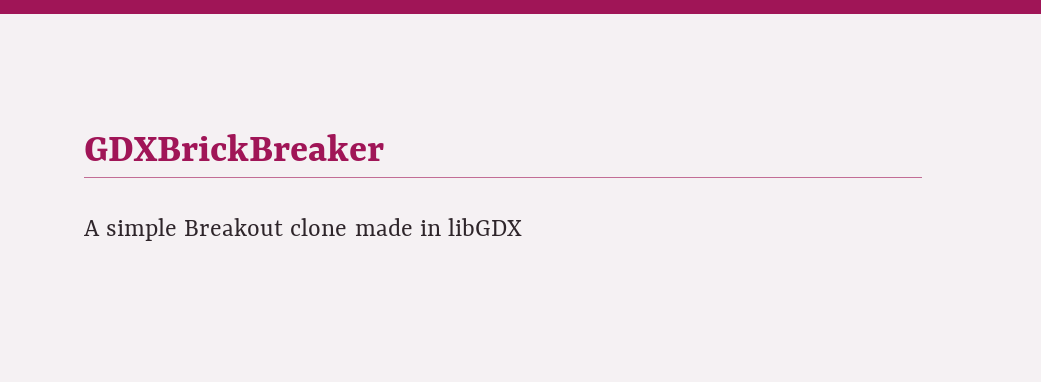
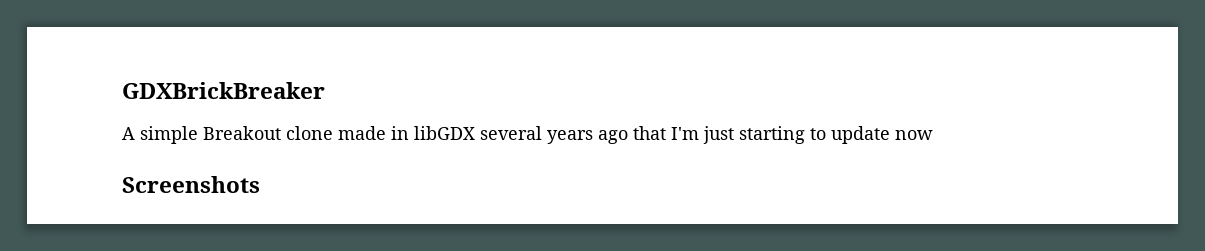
(522, 227) none -> [480,126,933,144] [122,176,260,193] several years ago that I'm just starting to update now // Screenshots

